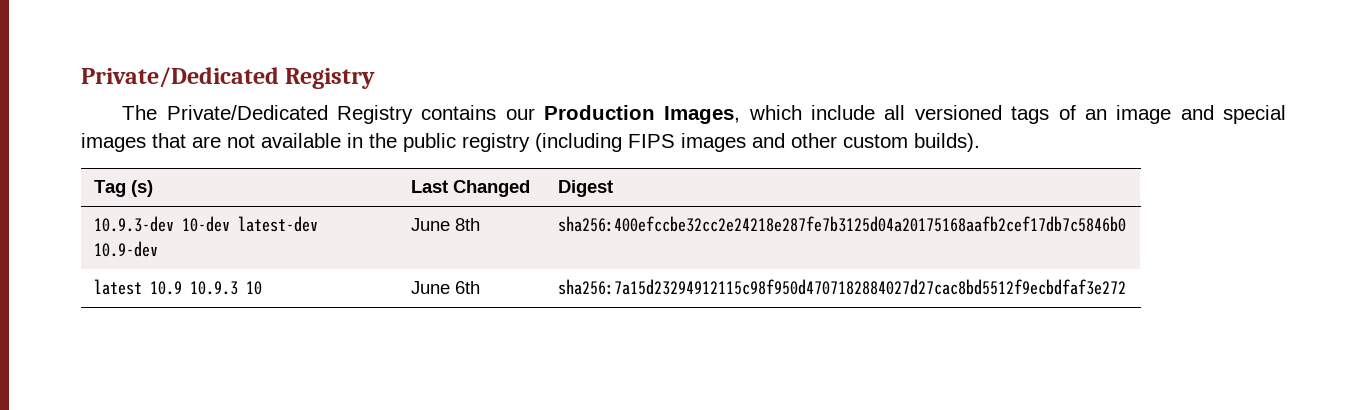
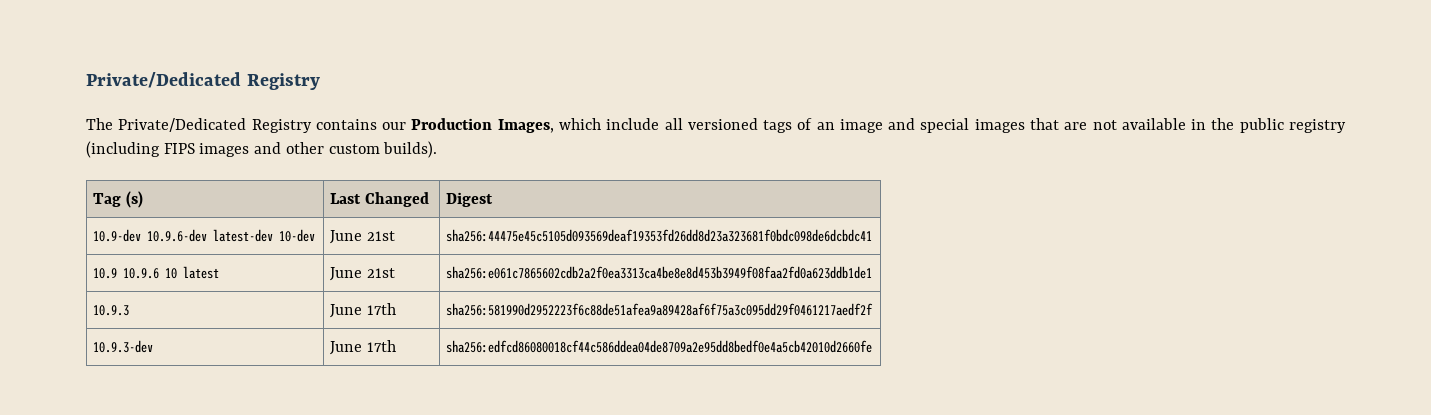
[93,216,174,232] 10.9.3-dev -> [93,229,274,242] 10.9-dev 10.9.6-dev latest-dev
[237,216,318,232] [93,241,158,257] [410,218,480,231] [557,216,1126,232] [93,279,262,295] [410,281,480,294] [557,279,1126,295] latest-dev 10.9-dev | June 8th | sha256:400efccbe32cc2e24218e287fe7b3125d04a20175168aafb2cef17db7c5846b0 // latest 10.9 10.9.3 10 | June 6th | sha256:7a15d23294912115c98f950d4707182884027d27cac8bd5512f9ecbdfaf3e272 -> [330,230,395,244] [446,229,873,242] [93,266,220,279] [330,267,395,281] [446,266,873,279] [93,305,130,316] [330,303,396,318] [446,303,874,316] [93,340,154,353] [330,340,396,355] [446,340,873,353] | June 21st | sha256:44475e45c5105d093569deaf19353fd26dd8d23a323681f0bdc098de6dcbdc41 // 10.9 10.9.6 10 latest | June 21st | sha256:e061c7865602cdb2a2f0ea3313ca4be8e8d453b3949f08faa2fd0a623ddb1de1 // 10.9.3 | June 17th | sha256:581990d2952223f6c88de51afea9a89428af6f75a3c095dd29f0461217aedf2f // 10.9.3-dev | June 17th | sha256:edfcd86080018cf44c586ddea04de8709a2e95dd8bedf0e4a5cb42010d2660fe

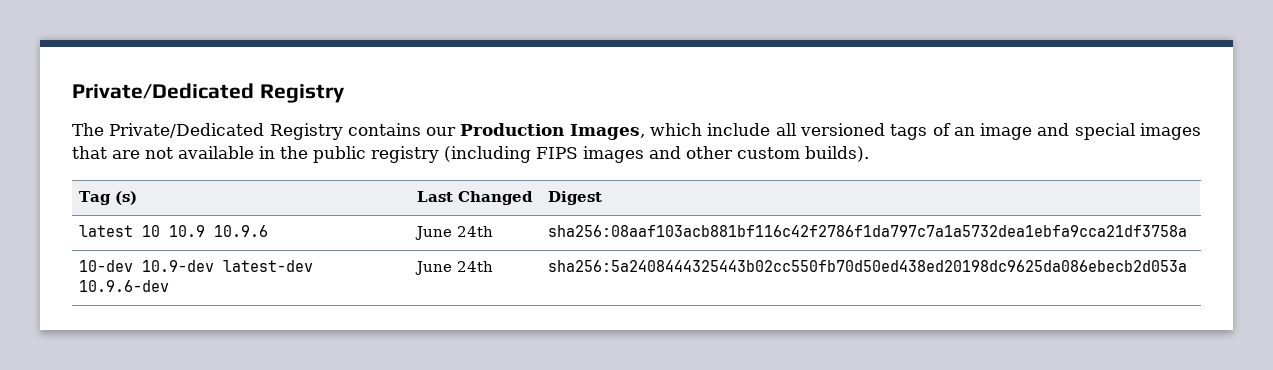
[93,229,316,242] [330,230,395,244] [446,229,873,242] [93,266,220,279] [330,267,395,281] [446,266,873,279] [93,305,130,316] [330,303,396,318] [446,303,874,316] [93,340,154,353] [330,340,396,355] [446,340,873,353] 10.9-dev 10.9.6-dev latest-dev 10-dev | June 21st | sha256:44475e45c5105d093569deaf19353fd26dd8d23a323681f0bdc098de6dcbdc41 // 10.9 10.9.6 10 latest | June 21st | sha256:e061c7865602cdb2a2f0ea3313ca4be8e8d453b3949f08faa2fd0a623ddb1de1 // 10.9.3 | June 17th | sha256:581990d2952223f6c88de51afea9a89428af6f75a3c095dd29f0461217aedf2f // 10.9.3-dev | June 17th | sha256:edfcd86080018cf44c586ddea04de8709a2e95dd8bedf0e4a5cb42010d2660fe -> [78,225,268,237] [414,226,493,240] [547,225,1187,237] [78,260,313,272] [78,280,169,292] [414,261,493,275] [547,260,1187,272] latest 10 10.9 10.9.6 | June 24th | sha256:08aaf103acb881bf116c42f2786f1da797c7a1a5732dea1ebfa9cca21df3758a // 10-dev 10.9-dev latest-dev 10.9.6-dev | June 24th | sha256:5a2408444325443b02cc550fb70d50ed438ed20198dc9625da086ebecb2d053a

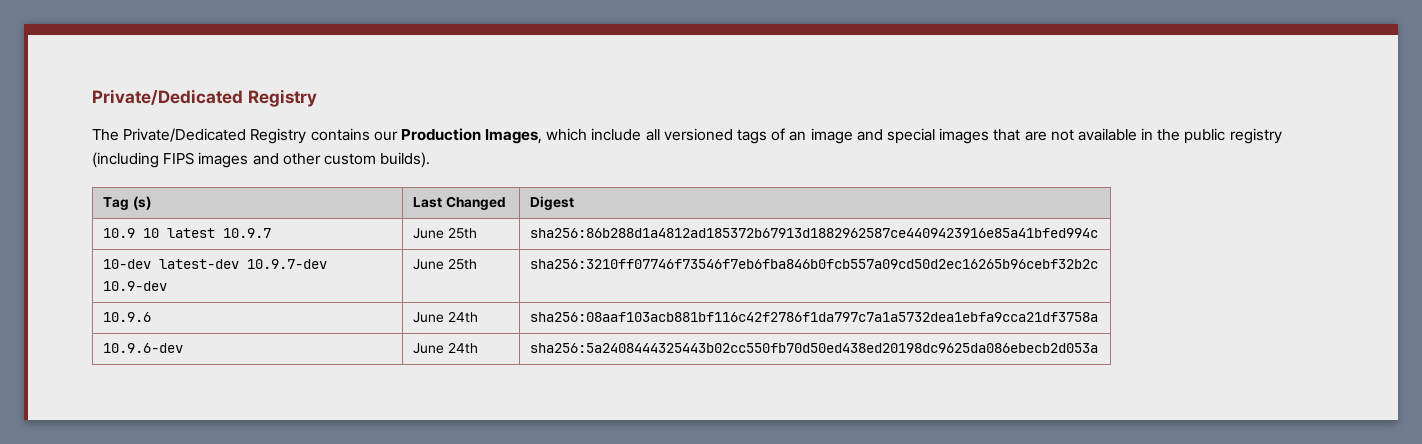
[78,225,205,237] latest 10 10.9 -> [103,228,272,238] [413,227,478,239] [530,228,1099,238] [103,259,328,269] [103,281,168,291] [413,258,478,270] [530,259,1099,269] 10.9 10 latest 10.9.7 | June 25th | sha256:86b288d1a4812ad185372b67913d1882962587ce4409423916e85a41bfed994c // 10-dev latest-dev 10.9.7-dev 10.9-dev | June 25th | sha256:3210ff07746f73546f7eb6fba846b0fcb557a09cd50d2ec16265b96cebf32b2c //
[78,260,313,272] 10-dev 10.9-dev latest-dev -> (1099, 317) none

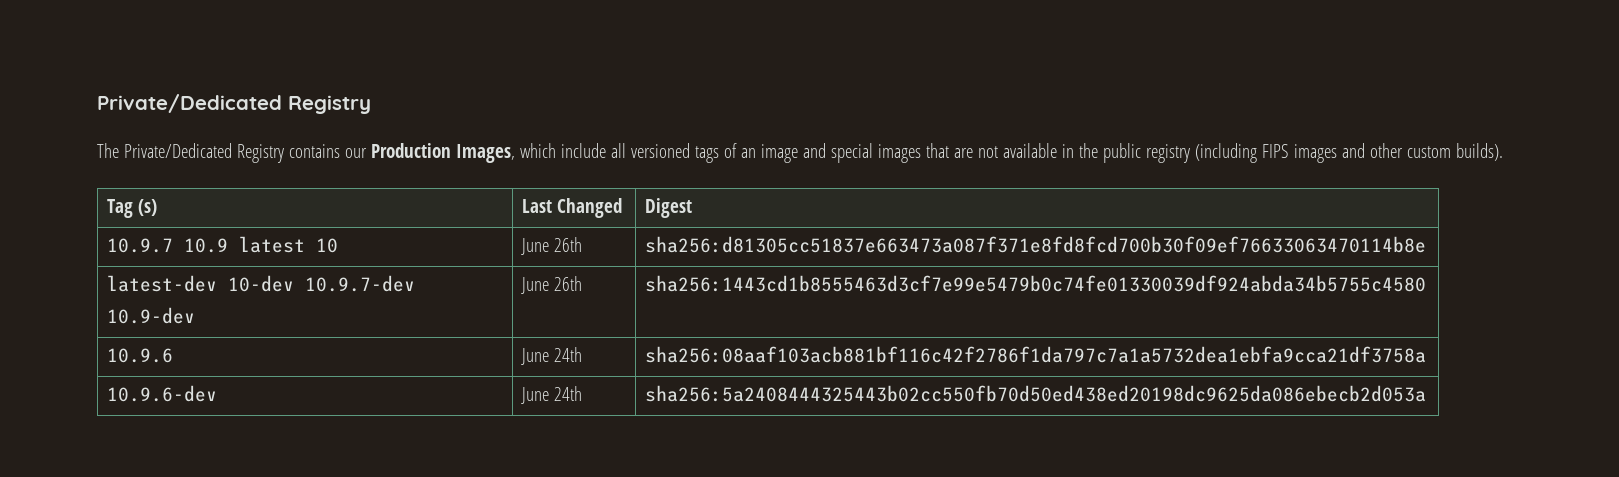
[103,228,136,238] 10.9 -> [107,236,306,253] 10.9.7 10.9 latest
[167,228,272,238] [413,227,478,239] [530,228,1099,238] [103,259,240,269] latest 10.9.7 | June 25th | sha256:86b288d1a4812ad185372b67913d1882962587ce4409423916e85a41bfed994c // 10-dev latest-dev -> [521,237,583,255] [645,236,1427,253] [107,275,295,292] | June 26th | sha256:d81305cc51837e663473a087f371e8fd8fcd700b30f09ef76633063470114b8e // latest-dev 10-dev
[448,258,478,270] [530,259,1099,269] 25th | sha256:3210ff07746f73546f7eb6fba846b0fcb557a09cd50d2ec16265b96cebf32b2c -> [554,276,583,291] [645,275,1427,292] 26th | sha256:1443cd1b8555463d3cf7e99e5479b0c74fe01330039df924abda34b5755c4580

